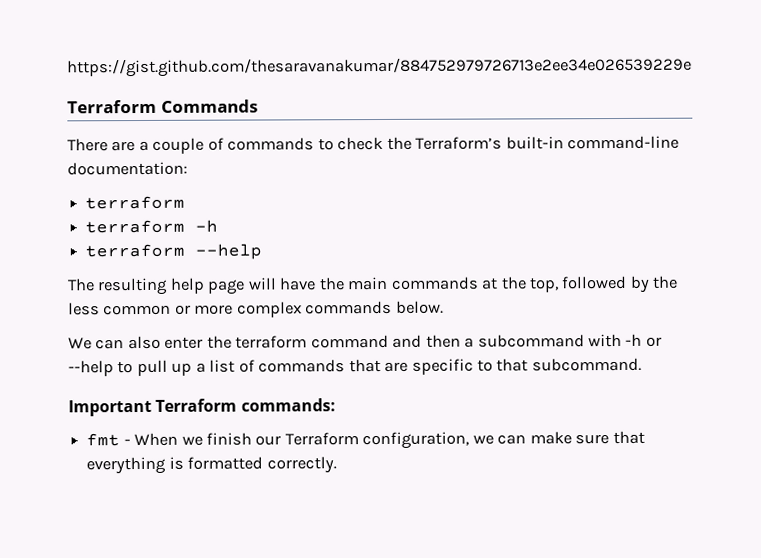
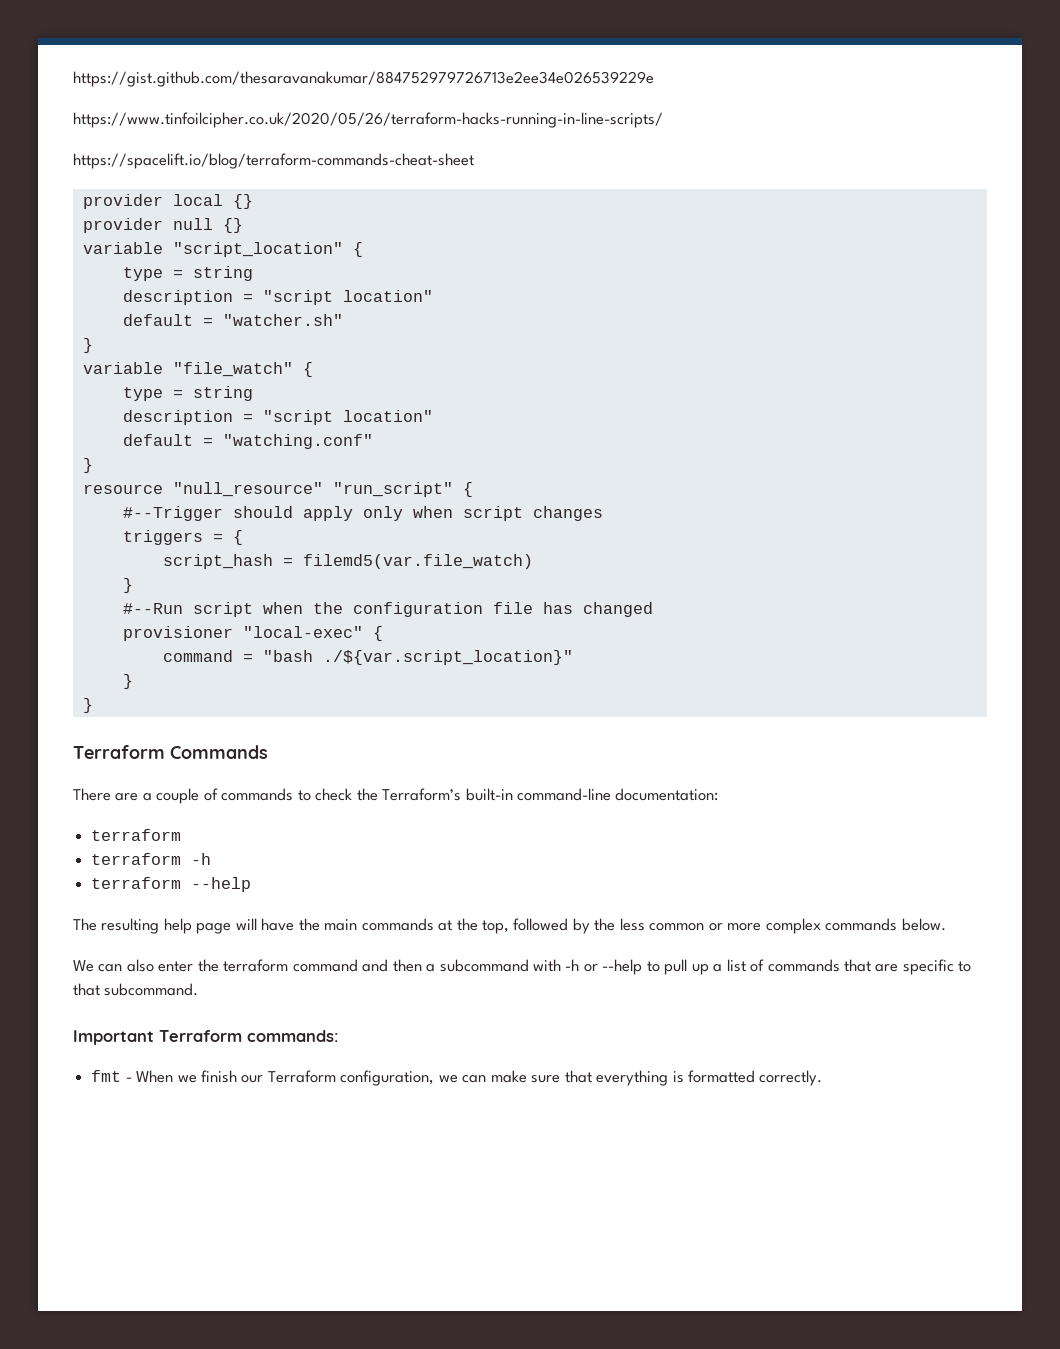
(692, 67) none -> [73,112,663,128] [73,153,474,169] [82,194,253,209] [82,218,243,233] [82,242,363,257] [122,266,253,281] [122,290,433,305] [122,314,343,326] [82,338,93,353] [82,362,313,377] [122,386,253,401] [122,410,433,425] [122,434,373,449] [82,458,93,473] [82,482,473,497] [122,506,603,521] [122,530,243,545] [162,554,533,569] [122,578,133,593] [122,602,653,617] [122,626,383,641] [162,650,573,665] [122,674,133,689] [82,698,93,713] // https://www.tinfoilcipher.co.uk/2020/05/26/terraform-hacks-running-in-line-scripts/ // https://spacelift.io/blog/terraform-commands-cheat-sheet // provider local {} // provider null {} // variable "script_location" { // type = string // description = "script location" // default = "watcher.sh" // } // variable "file_watch" { // type = string // description = "script location" // default = "watching.conf" // } // resource "null_resource" "run_script" { // #--Trigger should apply only when script changes // triggers = { // script_hash = filemd5(var.file_watch) // } // #--Run script when the configuration file has changed // provisioner "local-exec" { // command = "bash ./${var.script_location}" // } // }

